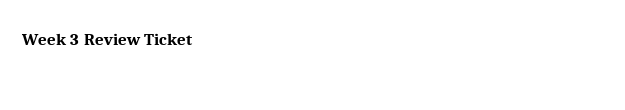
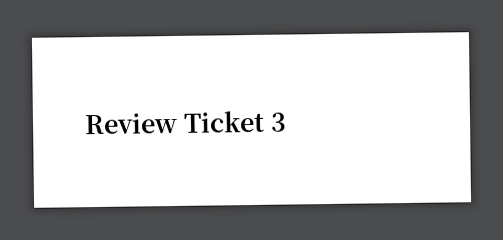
[21,33,80,45] Week 3 -> (84, 123) none
(194, 39) none -> [269,112,287,132] 3

